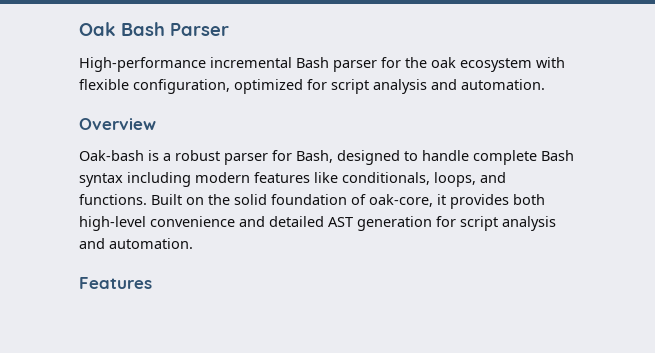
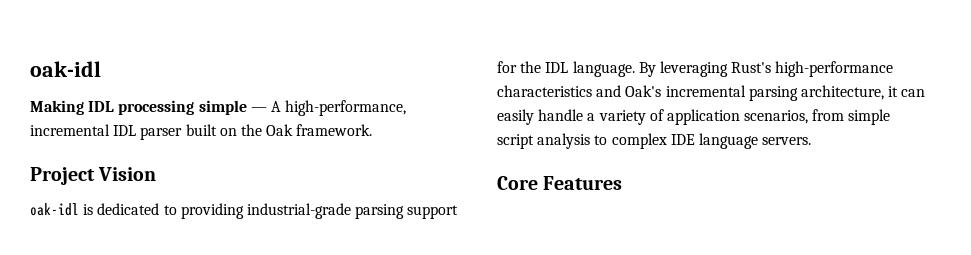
[79,22,229,36] [79,57,565,72] [79,79,545,94] [79,118,156,130] [79,150,574,165] [79,172,506,187] [79,194,545,209] [79,216,556,231] [79,238,193,249] Oak Bash Parser // High-performance incremental Bash parser for the oak ecosystem with flexible configuration, optimized for script analysis and automation. // Overview // Oak-bash is a robust parser for Bash, designed to handle complete Bash syntax including modern features like conditionals, loops, and functions. Built on the solid foundation of oak-core, it provides both high-level convenience and detailed AST generation for script analysis and automation. // -> [30,61,101,77] [30,100,407,116] [30,124,373,140] [30,167,157,185] [30,203,459,219] [497,61,894,77] [497,85,926,101] [497,109,891,125] [497,133,812,149] [497,176,538,190] oak-idl // Making IDL processing simple — A high-performance, incremental IDL parser built on the Oak framework. // Project Vision // oak-idl is dedicated to providing industrial-grade parsing support for the IDL language. By leveraging Rust's high-performance characteristics and Oak's incremental parsing architecture, it can easily handle a variety of application scenarios, from simple script analysis to complex IDE language servers. // Core

